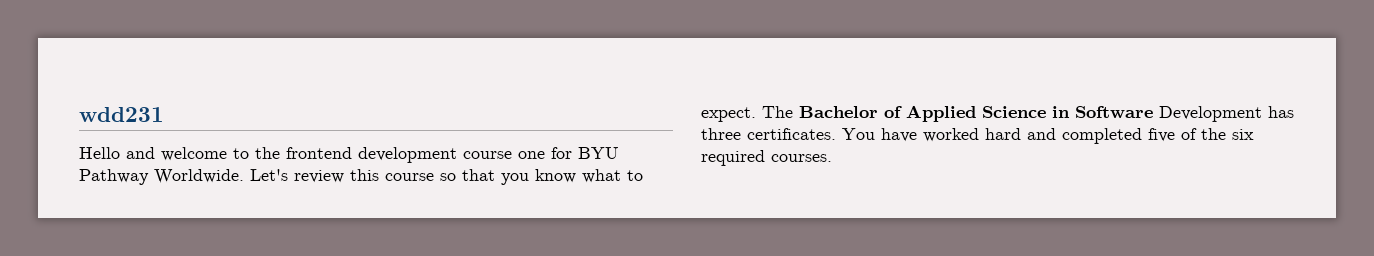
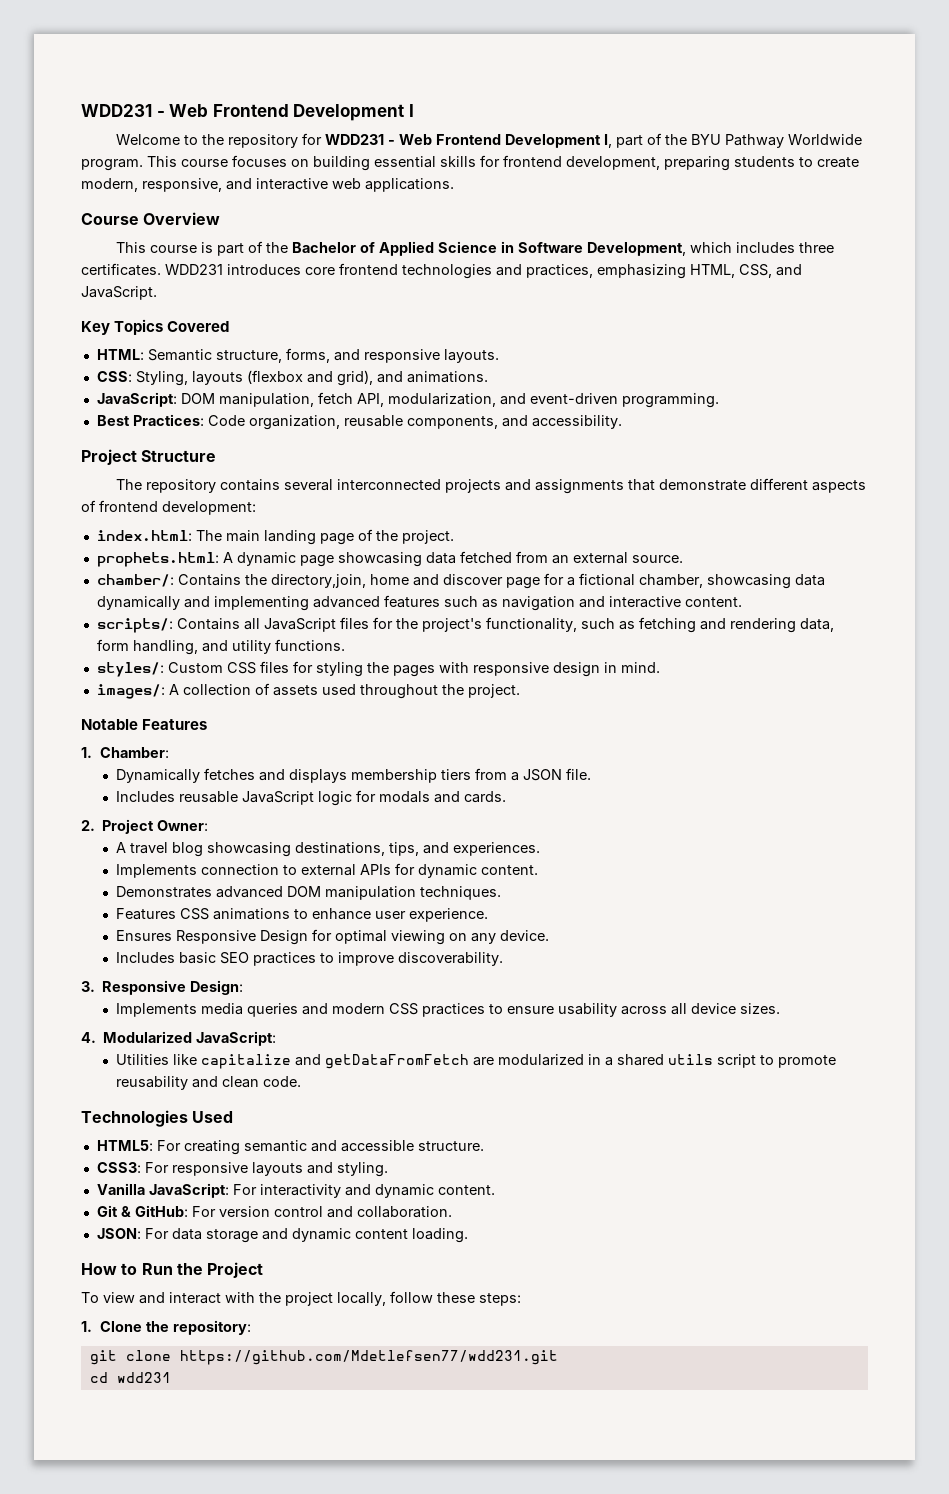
[79,107,164,122] [79,147,619,163] [79,169,643,185] [701,106,793,122] wdd231 // Hello and welcome to the frontend development course one for BYU Pathway Worldwide. Let's review this course so that you know what to expect. The -> [81,104,414,121] [115,133,862,148] [81,155,859,171] [81,178,454,192] [81,212,221,225] [115,241,288,256] WDD231 - Web Frontend Development I // Welcome to the repository for WDD231 - Web Frontend Development I, part of the BYU Pathway Worldwide program. This course focuses on building essential skills for frontend development, preparing students to create modern, responsive, and interactive web applications. // Course Overview // This course is part of the
[1159,106,1294,122] [701,128,1254,144] [701,150,832,166] Development has three certificates. You have worked hard and completed five of the six required courses. -> [586,242,834,256] [81,263,802,279] [81,286,157,300] [81,319,230,335] [96,348,499,363] [96,370,488,386] [96,392,719,408] [96,414,622,430] [81,449,217,465] [115,478,866,494] [81,500,256,515] [96,529,454,545] [96,551,683,567] [96,573,825,589] [96,595,742,611] [96,617,834,633] [96,639,345,655] [96,661,660,677] [96,683,520,699] [81,719,208,730] [81,747,170,758] [116,768,592,783] [116,790,507,806] [81,819,209,834] [116,842,541,857] [116,863,539,878] [116,886,502,900] [116,908,489,922] [116,929,550,945] [116,952,504,966] [81,980,244,995] [116,1003,781,1017] [81,1031,277,1046] [116,1054,837,1069] [116,1076,302,1090] [81,1110,234,1127] [96,1140,484,1155] [96,1162,388,1177] [96,1183,495,1198] [96,1205,452,1218] [96,1228,468,1243] [81,1262,264,1278] [81,1291,521,1306] [81,1320,252,1335] [89,1350,558,1365] [89,1372,171,1383] Development, which includes three certificates. WDD231 introduces core frontend technologies and practices, emphasizing HTML, CSS, and JavaScript. // Key Topics Covered // HTML: Semantic structure, forms, and responsive layouts. // CSS: Styling, layouts (flexbox and grid), and animations. // JavaScript: DOM manipulation, fetch API, modularization, and event-driven programming. // Best Practices: Code organization, reusable components, and accessibility. // Project Structure // The repository contains several interconnected projects and assignments that demonstrate different aspects of frontend development: // index.html: The main landing page of the project. // prophets.html: A dynamic page showcasing data fetched from an external source. // chamber/: Contains the directory,join, home and discover page for a fictional chamber, showcasing data dynamically and implementing advanced features such as navigation and interactive content. // scripts/: Contains all JavaScript files for the project's functionality, such as fetching and rendering data, form handling, and utility functions. // styles/: Custom CSS files for styling the pages with responsive design in mind. // images/: A collection of assets used throughout the project. // Notable Features // 1. Chamber: // Dynamically fetches and displays membership tiers from a JSON file. // Includes reusable JavaScript logic for modals and cards. // 2. Project Owner: // A travel blog showcasing destinations, tips, and experiences. // Implements connection to external APIs for dynamic content. // Demonstrates advanced DOM manipulation techniques. // Features CSS animations to enhance user experience. // Ensures Responsive Design for optimal viewing on any device. // Includes basic SEO practices to improve discoverability. // 3. Responsive Design: // Implements media queries and modern CSS practices to ensure usability across all device sizes. // 4. Modularized JavaScript: // Utilities like capitalize and getDataFromFetch are modularized in a shared utils script to promote reusability and clean code. // Technologies Used // HTML5: For creating semantic and accessible structure. // CSS3: For responsive layouts and styling. // Vanilla JavaScript: For interactivity and dynamic content. // Git & GitHub: For version control and collaboration. // JSON: For data storage and dynamic content loading. // How to Run the Project // To view and interact with the project locally, follow these steps: // 1. Clone the repository: // git clone https://github.com/Mdetlefsen77/wdd231.git // cd wdd231

